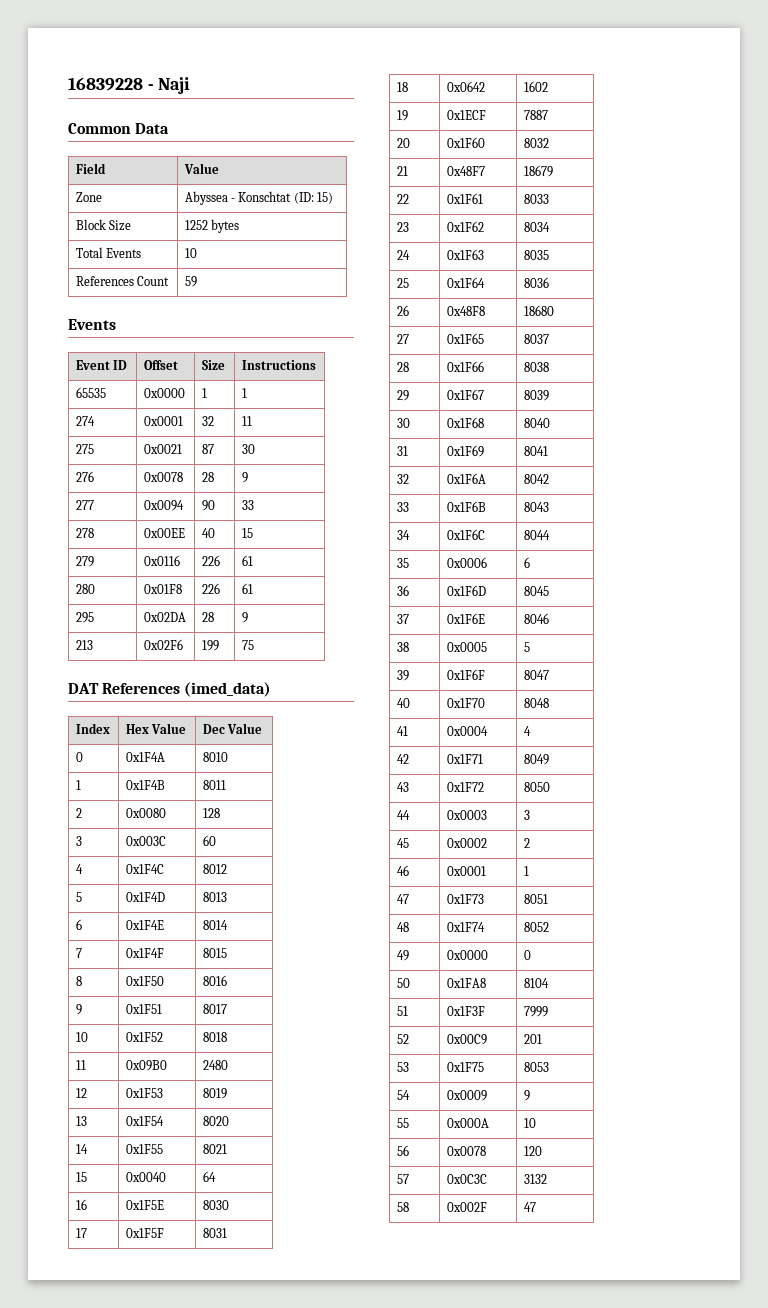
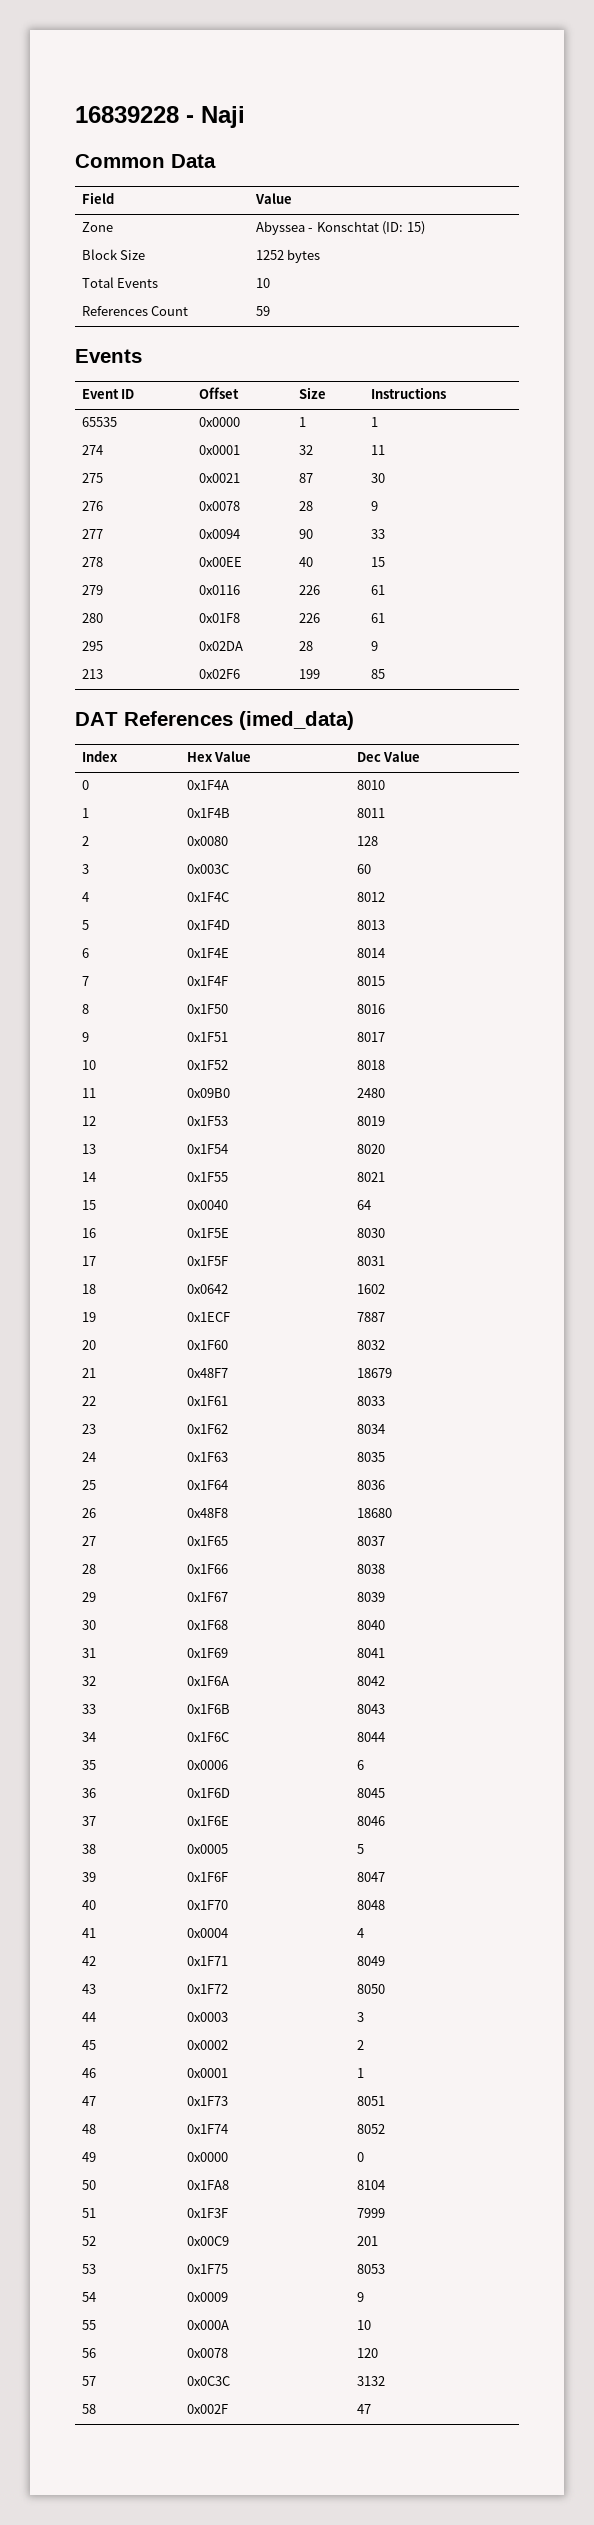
[241,640,254,650] 75 -> [370,669,385,679] 85

